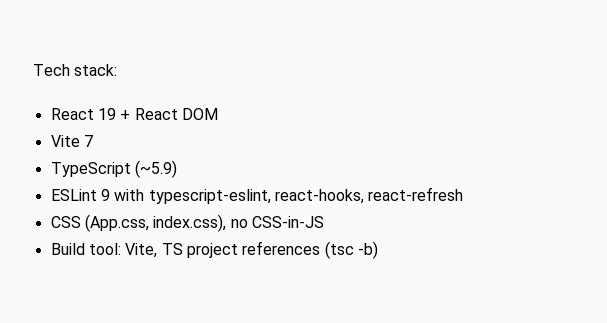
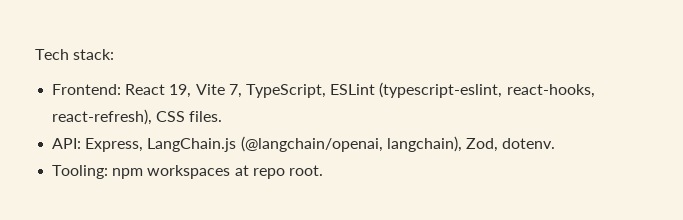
[50,108,218,120] [50,135,93,147] [50,160,177,178] [50,187,464,204] [50,214,324,232] [50,241,378,259] React 19 + React DOM // Vite 7 // TypeScript (~5.9) // ESLint 9 with typescript-eslint, react-hooks, react-refresh // CSS (App.css, index.css), no CSS-in-JS // Build tool: Vite, TS project references (tsc -b) -> [52,82,595,98] [52,109,223,125] [52,136,556,152] [52,165,323,179] Frontend: React 19, Vite 7, TypeScript, ESLint (typescript-eslint, react-hooks, react-refresh), CSS files. // API: Express, LangChain.js (@langchain/openai, langchain), Zod, dotenv. // Tooling: npm workspaces at repo root.

